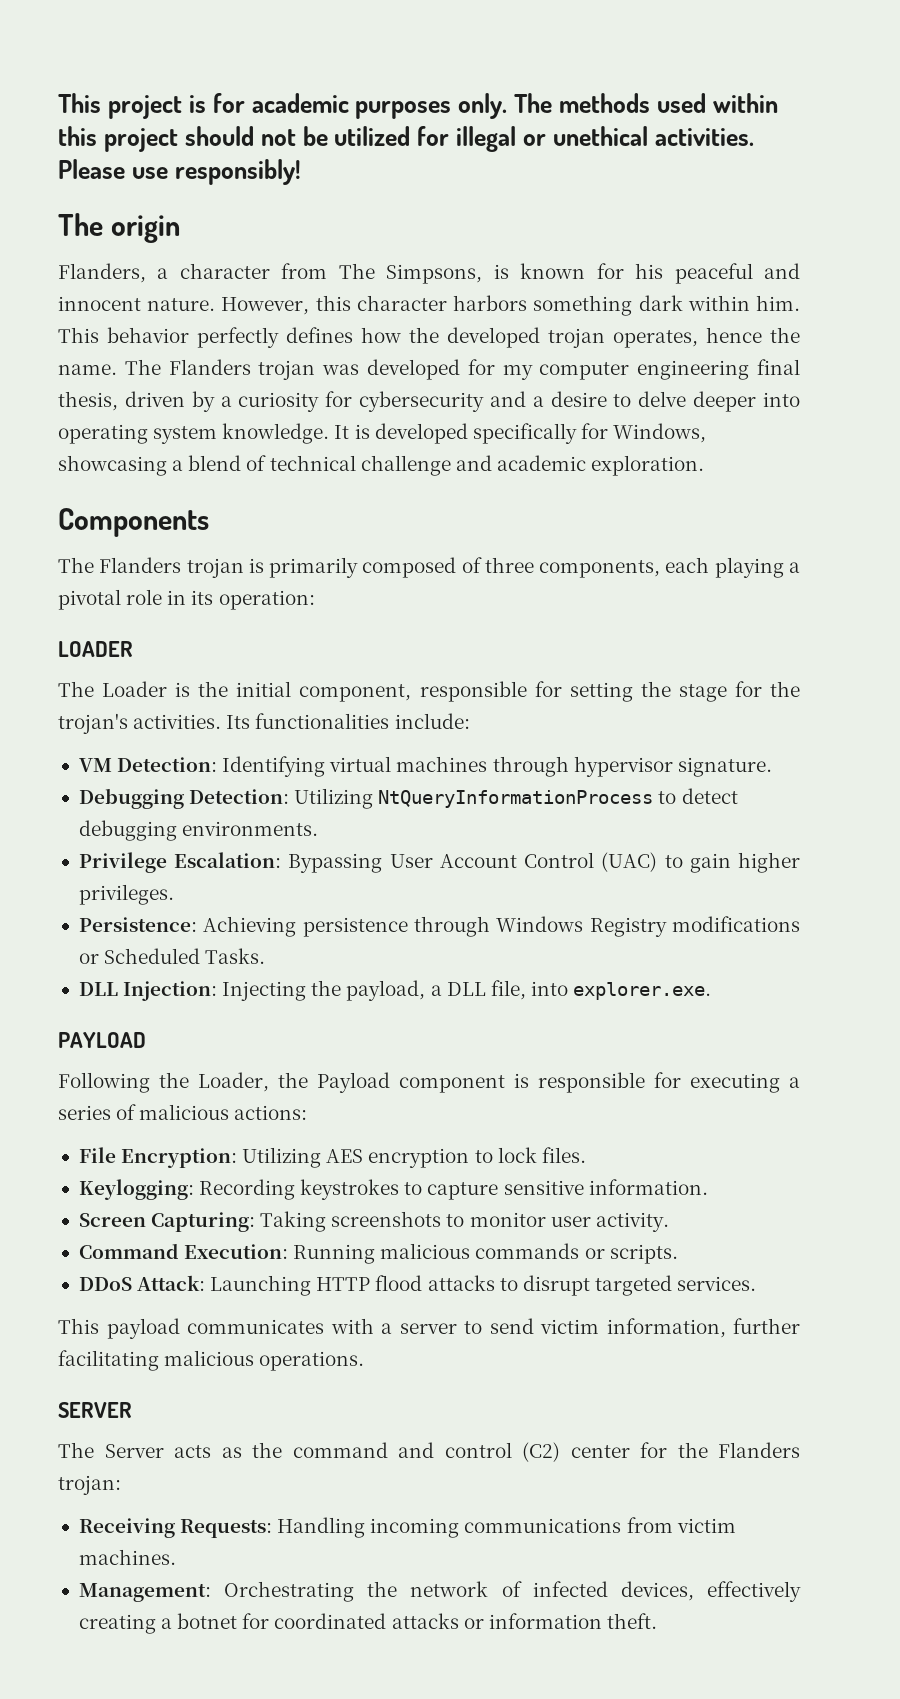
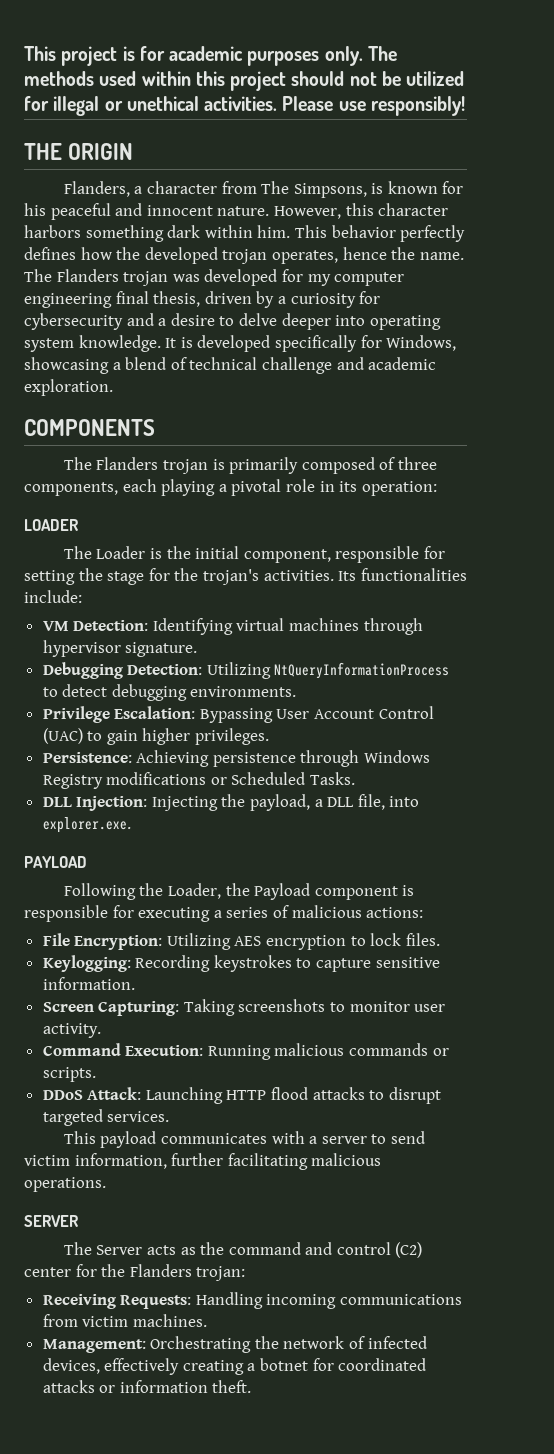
[58,213,180,243] The origin -> [24,143,134,160] THE ORIGIN
[58,508,209,537] Components -> [24,419,155,436] COMPONENTS

